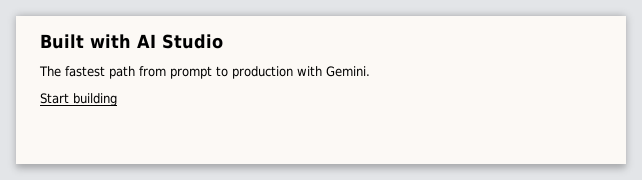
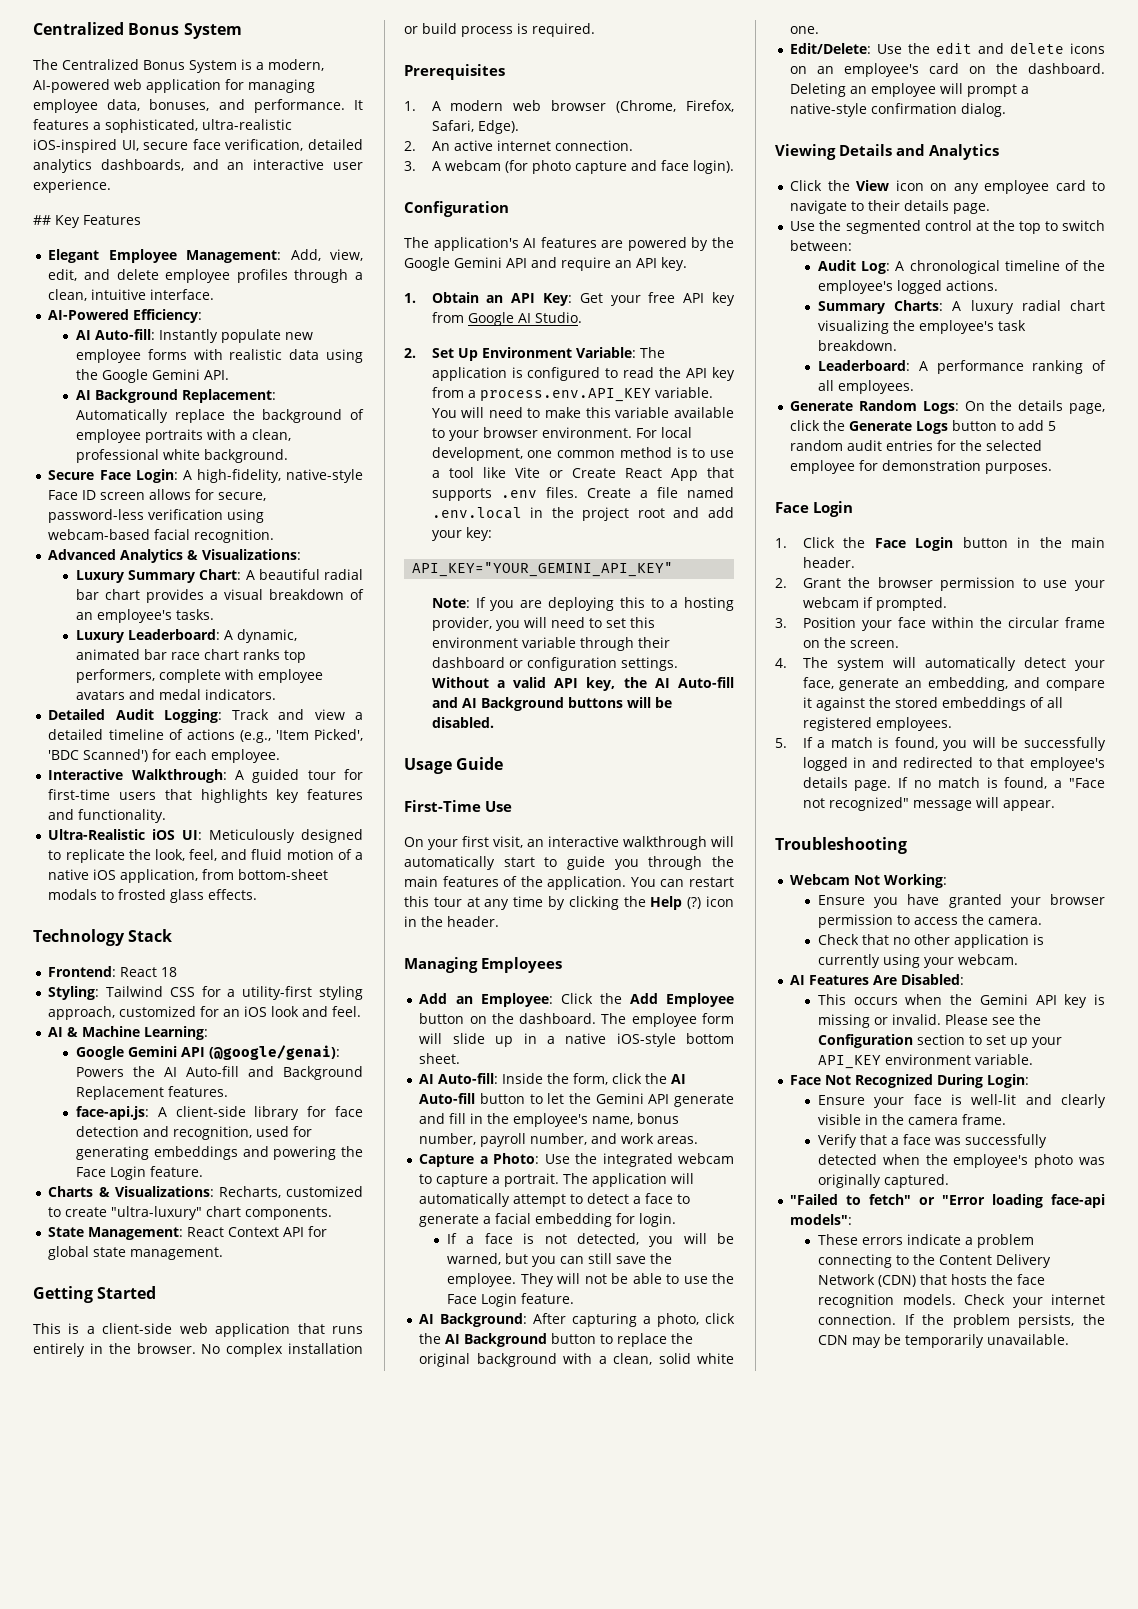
[40,34,223,49] [39,66,370,79] [40,93,117,106] Built with AI Studio // The fastest path from prompt to production with Gemini. // Start building -> [33,22,242,39] [33,59,324,73] [33,79,315,93] [33,99,363,113] [33,119,292,133] [33,139,363,153] [33,159,364,173] [33,179,111,193] [33,215,141,228] [48,249,363,263] [48,269,364,283] [48,289,215,301] [48,309,203,323] [75,329,313,343] [75,349,364,363] [75,369,229,383] [75,389,276,403] [75,409,364,423] [75,429,291,443] [75,449,288,463] [48,469,363,483] [48,489,267,501] [48,509,265,523] [48,529,275,543] [48,549,302,563] [75,569,363,583] [75,589,364,603] [75,609,214,623] [75,629,297,643] [75,649,306,663] [75,669,323,683] [75,689,276,700] [48,709,363,723] [48,729,363,743] [48,749,281,763] [48,769,363,783] [48,789,363,803] [48,809,167,823] [48,829,363,843] [48,849,364,863] [48,869,329,883] [48,889,258,903] [33,929,173,946] [48,966,178,977] [48,986,364,1000] [48,1006,362,1020] [48,1026,209,1040] [75,1045,340,1060] [75,1066,363,1080] [75,1086,228,1100] [75,1106,364,1120] [75,1126,312,1140] [75,1146,363,1160] [75,1166,203,1180] [48,1186,363,1198] [48,1206,333,1220] [48,1226,328,1240] [48,1246,224,1260] [33,1286,157,1303] [33,1323,363,1337] [33,1343,363,1357] [404,23,595,37] [404,64,505,80] [404,100,734,113] [431,120,519,134] [404,140,633,151] [404,160,734,174] [404,201,509,217] [404,237,734,251] [404,257,687,271] [404,292,736,306] [431,312,582,326] [404,347,665,361] [431,367,735,381] [431,387,713,402] [431,407,734,418] [431,427,692,441] [431,447,734,461] [431,467,735,481] [431,487,734,501] [431,507,734,521] [431,527,492,541] [412,562,674,577] [431,597,735,611] [431,617,655,631] [431,637,670,651] [431,657,678,671] [431,677,734,691] [431,697,672,711] [431,717,494,728] [404,757,504,774] [404,800,512,812] [404,836,734,850] [404,856,734,870] [404,876,734,890] [404,896,734,910] [404,916,499,927] [404,957,562,973] [419,993,734,1007] [419,1013,734,1027] [419,1033,734,1047] [419,1053,461,1064] [419,1073,687,1085] [419,1093,734,1107] [419,1113,680,1127] [419,1133,699,1147] [419,1153,734,1167] [419,1173,695,1187] [419,1193,691,1207] [419,1213,677,1227] [446,1233,734,1247] [446,1253,672,1267] [446,1273,734,1287] [446,1293,574,1307] [419,1313,735,1327] [419,1333,694,1347] [419,1353,734,1367] [790,26,820,34] [790,42,1105,54] [790,63,1105,77] [790,83,1030,97] [790,103,1007,117] [775,144,999,160] [790,180,1105,194] [790,200,991,214] [790,220,1105,234] [790,240,853,251] [817,260,1105,274] [817,280,998,294] [817,300,1105,314] [817,320,1026,334] [817,340,897,351] [817,360,1106,374] [817,380,914,394] [790,400,1105,414] [790,420,1057,434] [790,440,1043,451] [790,460,1053,474] [775,501,853,517] [775,537,1105,551] [802,557,855,568] [775,577,1105,591] [802,597,947,611] [775,617,1105,631] [802,637,899,648] [775,657,1105,671] [802,677,1105,691] [802,697,1063,711] [802,717,952,731] [775,737,1106,751] [802,757,1105,771] [802,777,1105,791] [802,797,1055,811] [775,837,907,854] [790,874,948,888] [817,894,1105,908] [817,914,1042,928] [817,934,1044,948] [817,954,1018,968] [790,974,965,985] [817,994,1105,1008] [817,1014,1041,1028] [817,1034,1062,1048] [817,1054,1033,1069] [790,1074,1030,1088] [817,1094,1106,1108] [817,1114,1006,1125] [817,1134,1047,1148] [817,1154,1105,1168] [817,1174,949,1188] [790,1194,1105,1208] [790,1214,853,1225] [817,1234,1034,1248] [817,1254,1051,1268] [817,1274,1045,1287] [817,1294,1105,1308] [817,1314,1105,1328] [817,1334,1069,1348] Centralized Bonus System // The Centralized Bonus System is a modern, AI-powered web application for managing employee data, bonuses, and performance. It features a sophisticated, ultra-realistic iOS-inspired UI, secure face verification, detailed analytics dashboards, and an interactive user experience. // ## Key Features // Elegant Employee Management: Add, view, edit, and delete employee profiles through a clean, intuitive interface. // AI-Powered Efficiency: // AI Auto-fill: Instantly populate new employee forms with realistic data using the Google Gemini API. // AI Background Replacement: Automatically replace the background of employee portraits with a clean, professional white background. // Secure Face Login: A high-fidelity, native-style Face ID screen allows for secure, password-less verification using webcam-based facial recognition. // Advanced Analytics & Visualizations: // Luxury Summary Chart: A beautiful radial bar chart provides a visual breakdown of an employee's tasks. // Luxury Leaderboard: A dynamic, animated bar race chart ranks top performers, complete with employee avatars and medal indicators. // Detailed Audit Logging: Track and view a detailed timeline of actions (e.g., 'Item Picked', 'BDC Scanned') for each employee. // Interactive Walkthrough: A guided tour for first-time users that highlights key features and functionality. // Ultra-Realistic iOS UI: Meticulously designed to replicate the look, feel, and fluid motion of a native iOS application, from bottom-sheet modals to frosted glass effects. // Technology Stack // Frontend: React 18 // Styling: Tailwind CSS for a utility-first styling approach, customized for an iOS look and feel. // AI & Machine Learning: // Google Gemini API (@google/genai): Powers the AI Auto-fill and Background Replacement features. // face-api.js: A client-side library for face detection and recognition, used for generating embeddings and powering the Face Login feature. // Charts & Visualizations: Recharts, customized to create "ultra-luxury" chart components. // State Management: React Context API for global state management. // Getting Started // This is a client-side web application that runs entirely in the browser. No complex installation or build process is required. // Prerequisites // 1. A modern web browser (Chrome, Firefox, Safari, Edge). // 2. An active internet connection. // 3. A webcam (for photo capture and face login). // Configuration // The application's AI features are powered by the Google Gemini API and require an API key. // 1. Obtain an API Key: Get your free API key from Google AI Studio. // 2. Set Up Environment Variable: The application is configured to read the API key from a process.env.API_KEY variable. You will need to make this variable available to your browser environment. For local development, one common method is to use a tool like Vite or Create React App that supports .env files. Create a file named .env.local in the project root and add your key: // API_KEY="YOUR_GEMINI_API_KEY" // Note: If you are deploying this to a hosting provider, you will need to set this environment variable through their dashboard or configuration settings. Without a valid API key, the AI Auto-fill and AI Background buttons will be disabled. // Usage Guide // First-Time Use // On your first visit, an interactive walkthrough will automatically start to guide you through the main features of the application. You can restart this tour at any time by clicking the Help (?) icon in the header. // Managing Employees // Add an Employee: Click the Add Employee button on the dashboard. The employee form will slide up in a native iOS-style bottom sheet. // AI Auto-fill: Inside the form, click the AI Auto-fill button to let the Gemini API generate and fill in the employee's name, bonus number, payroll number, and work areas. // Capture a Photo: Use the integrated webcam to capture a portrait. The application will automatically attempt to detect a face to generate a facial embedding for login. // If a face is not detected, you will be warned, but you can still save the employee. They will not be able to use the Face Login feature. // AI Background: After capturing a photo, click the AI Background button to replace the original background with a clean, solid white one. // Edit/Delete: Use the edit and delete icons on an employee's card on the dashboard. Deleting an employee will prompt a native-style confirmation dialog. // Viewing Details and Analytics // Click the View icon on any employee card to navigate to their details page. // Use the segmented control at the top to switch between: // Audit Log: A chronological timeline of the employee's logged actions. // Summary Charts: A luxury radial chart visualizing the employee's task breakdown. // Leaderboard: A performance ranking of all employees. // Generate Random Logs: On the details page, click the Generate Logs button to add 5 random audit entries for the selected employee for demonstration purposes. // Face Login // 1. Click the Face Login button in the main header. // 2. Grant the browser permission to use your webcam if prompted. // 3. Position your face within the circular frame on the screen. // 4. The system will automatically detect your face, generate an embedding, and compare it against the stored embeddings of all registered employees. // 5. If a match is found, you will be successfully logged in and redirected to that employee's details page. If no match is found, a "Face not recognized" message will appear. // Troubleshooting // Webcam Not Working: // Ensure you have granted your browser permission to access the camera. // Check that no other application is currently using your webcam. // AI Features Are Disabled: // This occurs when the Gemini API key is missing or invalid. Please see the Configuration section to set up your API_KEY environment variable. // Face Not Recognized During Login: // Ensure your face is well-lit and clearly visible in the camera frame. // Verify that a face was successfully detected when the employee's photo was originally captured. // "Failed to fetch" or "Error loading face-api models": // These errors indicate a problem connecting to the Content Delivery Network (CDN) that hosts the face recognition models. Check your internet connection. If the problem persists, the CDN may be temporarily unavailable.

